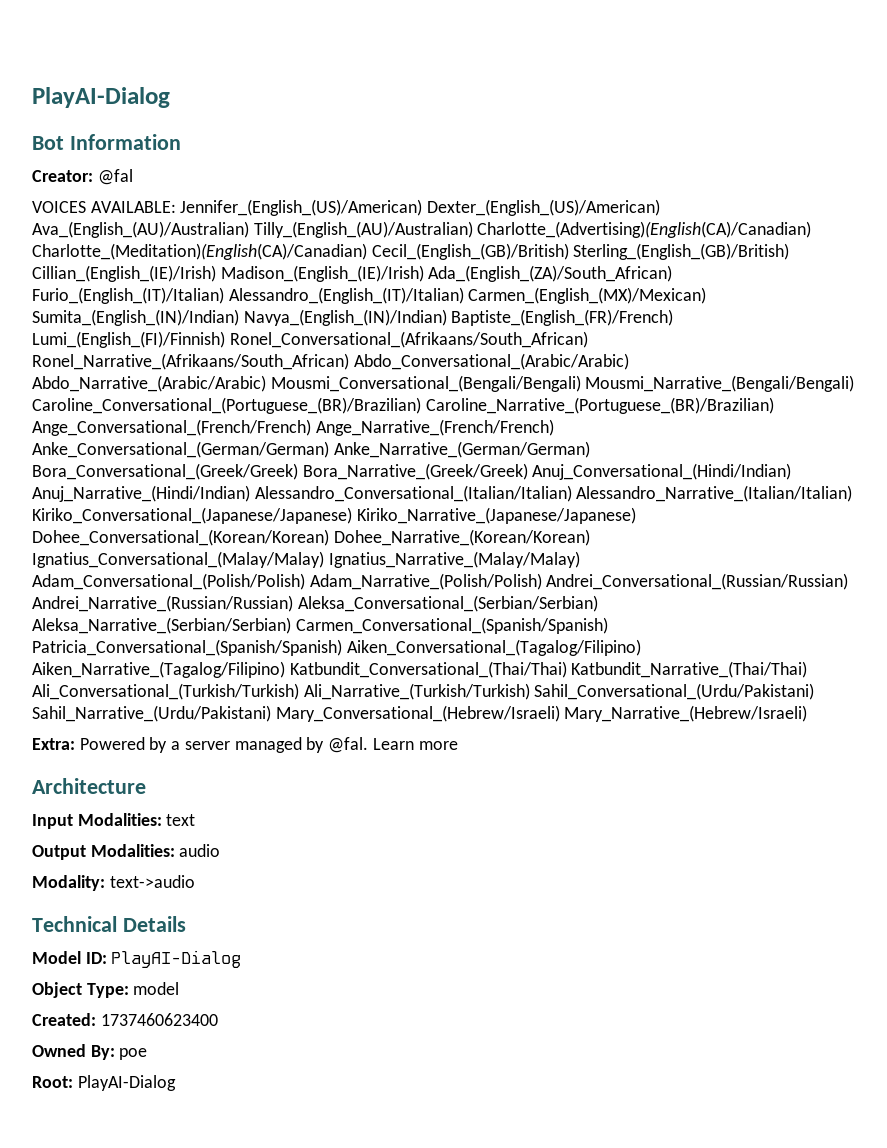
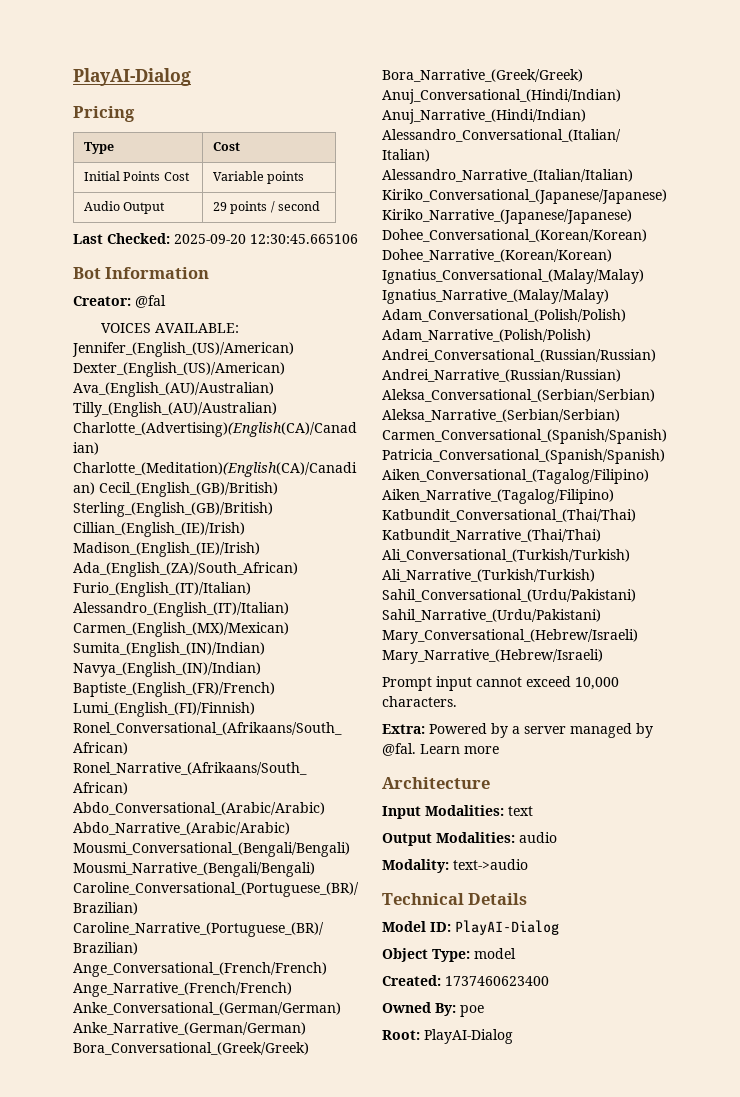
[32,87,170,108] PlayAI-Dialog -> [73,68,191,86] [73,106,135,122] [83,142,114,154] [212,142,240,151] [83,171,190,181] [212,171,305,184] [83,201,166,214] [212,201,320,214] [73,233,358,244] PlayAI-Dialog // Pricing // Type | Cost // Initial Points Cost | Variable points // Audio Output | 29 points / second // Last Checked: 2025-09-20 12:30:45.665106
(808, 713) none -> [382,676,619,691] [382,696,457,707] // Prompt input cannot exceed 10,000 characters.

